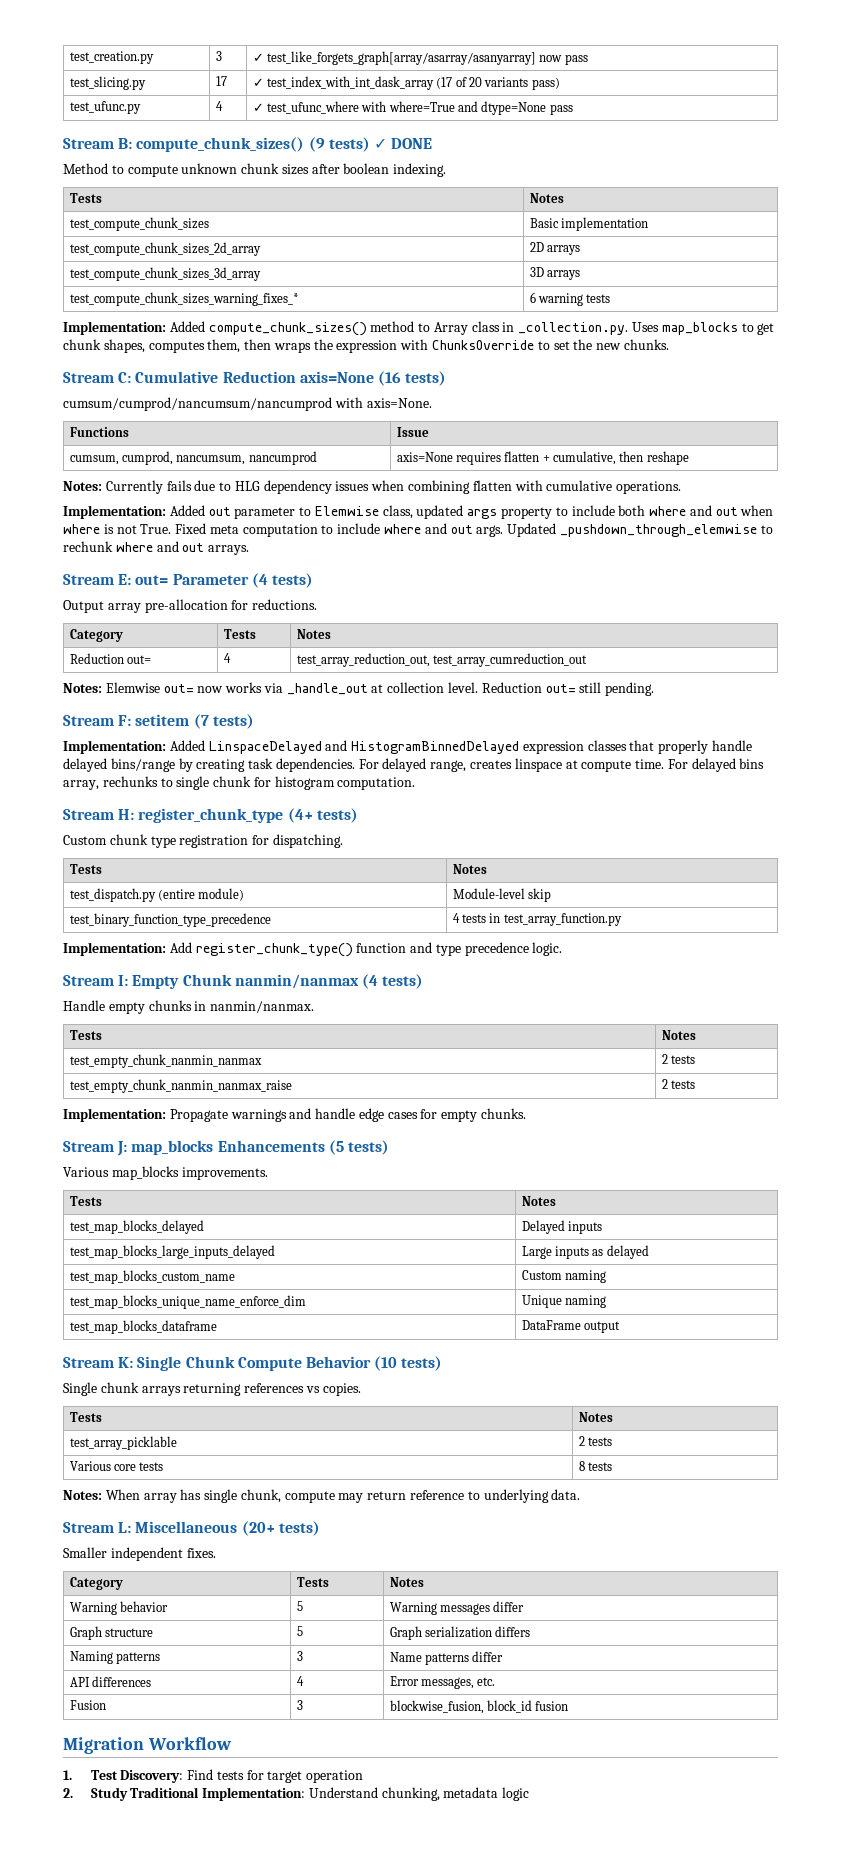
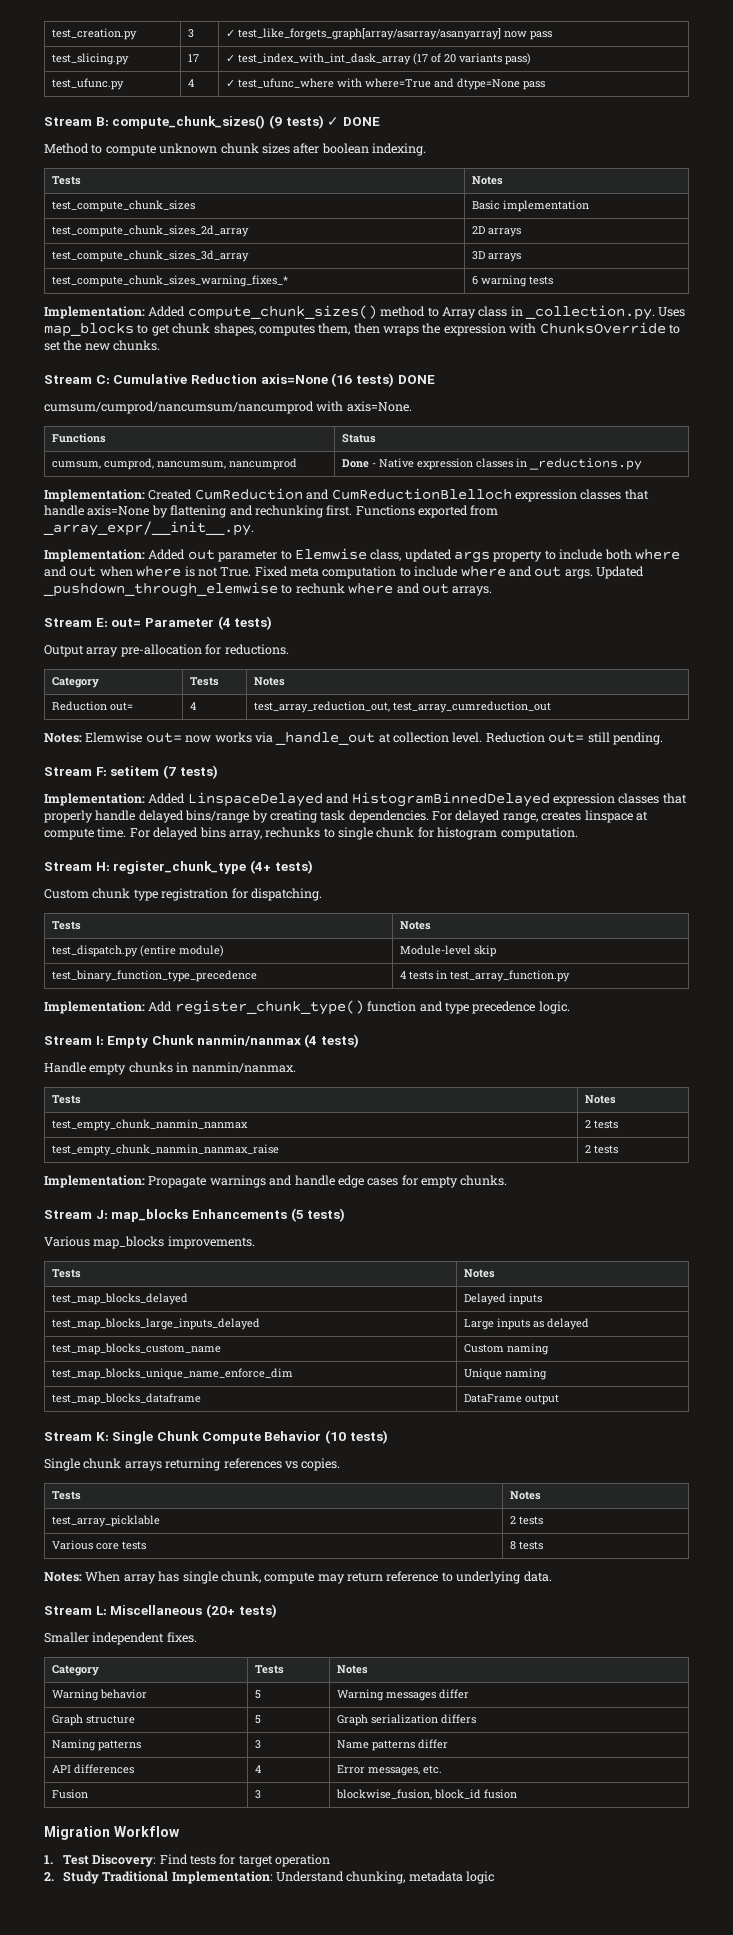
(447, 378) none -> [397,375,435,384] DONE
[396,427,429,437] Issue -> [341,434,376,443] Status
[396,451,689,465] [63,480,682,494] axis=None requires flatten + cumulative, then reshape // Notes: Currently fails due to HLG dependency issues when combining flatten with cumulative operations. -> [341,458,642,470] [44,488,649,502] [44,505,499,518] [43,521,254,536] Done - Native expression classes in _reductions.py // Implementation: Created CumReduction and CumReductionBlelloch expression classes that handle axis=None by flattening and rechunking first. Functions exported from _array_expr/__init__.py.

